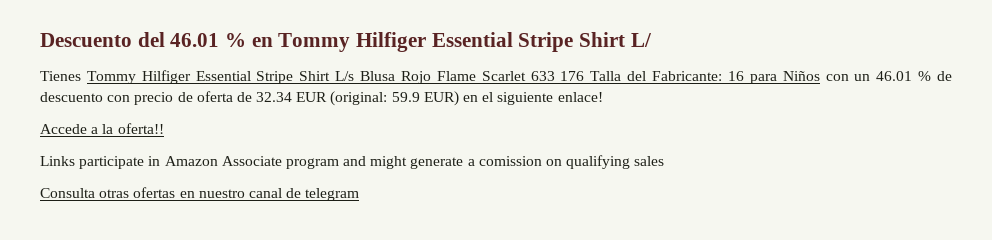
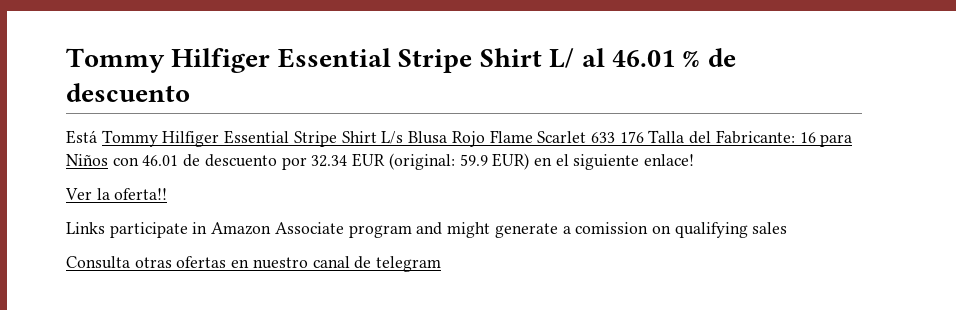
[40,32,273,47] Descuento del 46.01 % en -> (66, 60) none
[40,71,81,81] // Tienes -> [581,48,736,68] [66,83,190,102] [66,130,97,144] al 46.01 % de descuento // Está
[854,71,952,81] [40,91,252,105] un 46.01 % de descuento con precio de oferta de -> [142,154,307,170] 46.01 de descuento por
[40,124,99,134] Accede a -> [65,188,92,200] Ver

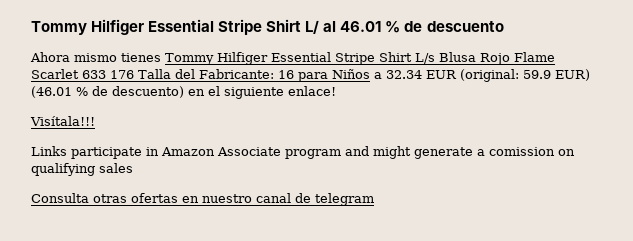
[66,130,97,144] Está -> [30,52,161,62] Ahora mismo tienes
[112,154,307,170] con 46.01 de descuento por -> [374,72,382,79] a
(530, 161) none -> [31,86,184,98] (46.01 % de descuento)
[65,188,168,200] Ver la oferta!! -> [30,116,95,126] Visítala!!!

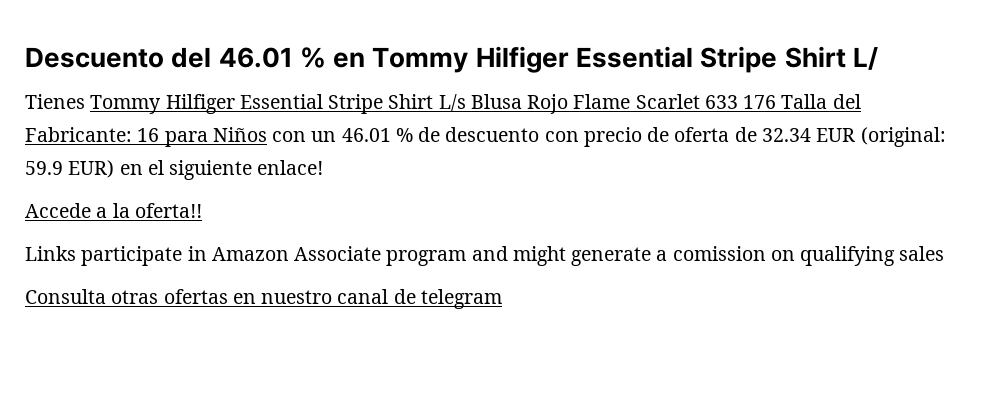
(31, 28) none -> [25,47,366,68] Descuento del 46.01 % en
[323,21,504,33] [30,52,161,62] al 46.01 % de descuento // Ahora mismo tienes -> [25,94,85,109] // Tienes
[374,72,382,79] a -> [272,127,757,147] con un 46.01 % de descuento con precio de oferta de
[31,86,184,98] (46.01 % de descuento) -> (115, 169) none
[30,116,95,126] Visítala!!! -> [25,203,202,218] Accede a la oferta!!

